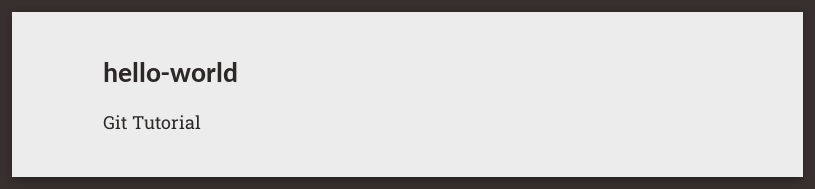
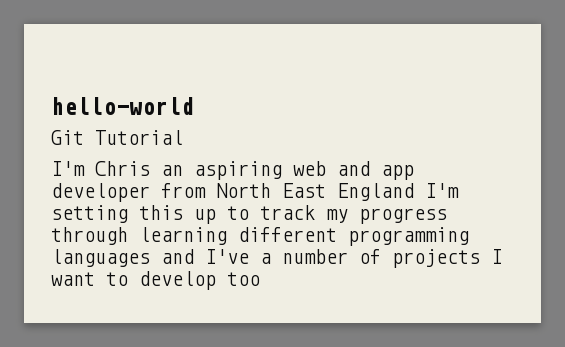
(201, 122) none -> [51,161,414,180] [51,183,459,202] [51,205,447,224] [51,227,469,246] [51,249,502,268] [51,271,260,290] // I'm Chris an aspiring web and app developer from North East England I'm setting this up to track my progress through learning different programming languages and I've a number of projects I want to develop too

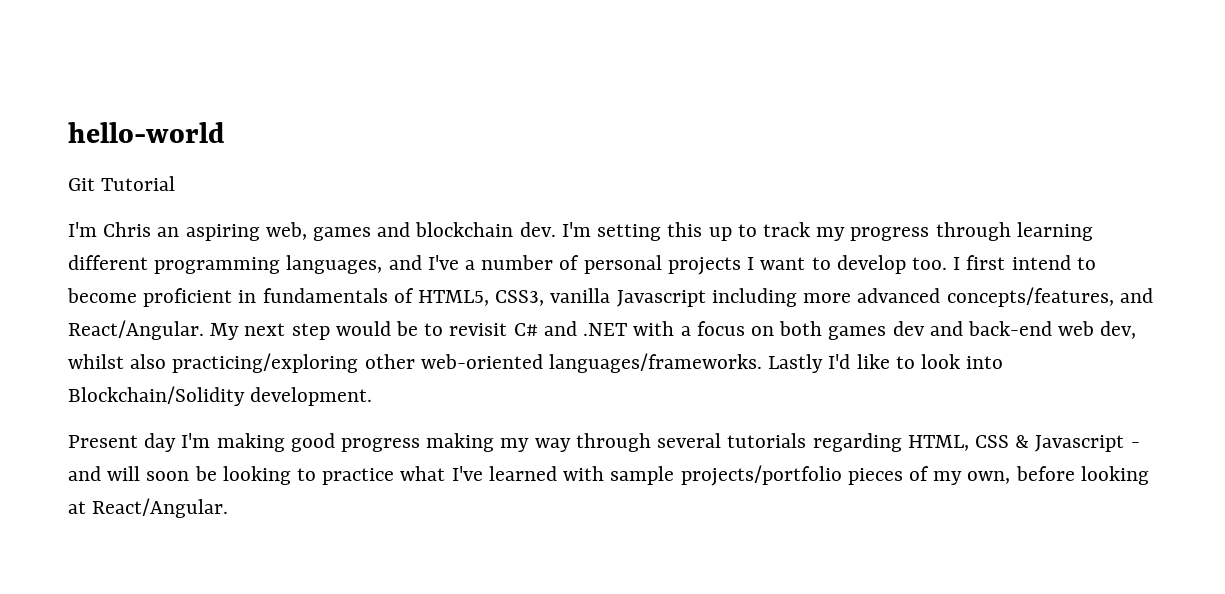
[293,161,414,180] [51,183,414,202] web and app developer from North East England -> [265,222,556,241] web, games and blockchain dev.
[51,249,150,267] languages -> [286,255,383,274] languages,
(381, 256) none -> [583,255,662,274] personal
[227,272,260,286] too -> [911,255,1096,270] [67,287,1153,307] [68,320,1137,340] [68,353,1004,373] [68,386,373,406] [68,433,1140,452] [68,465,1149,486] [68,498,229,518] too. I first intend to become proficient in fundamentals of HTML5, CSS3, vanilla Javascript including more advanced concepts/features, and React/Angular. My next step would be to revisit C# and .NET with a focus on both games dev and back-end web dev, whilst also practicing/exploring other web-oriented languages/frameworks. Lastly I'd like to look into Blockchain/Solidity development. // Present day I'm making good progress making my way through several tutorials regarding HTML, CSS & Javascript - and will soon be looking to practice what I've learned with sample projects/portfolio pieces of my own, before looking at React/Angular.

